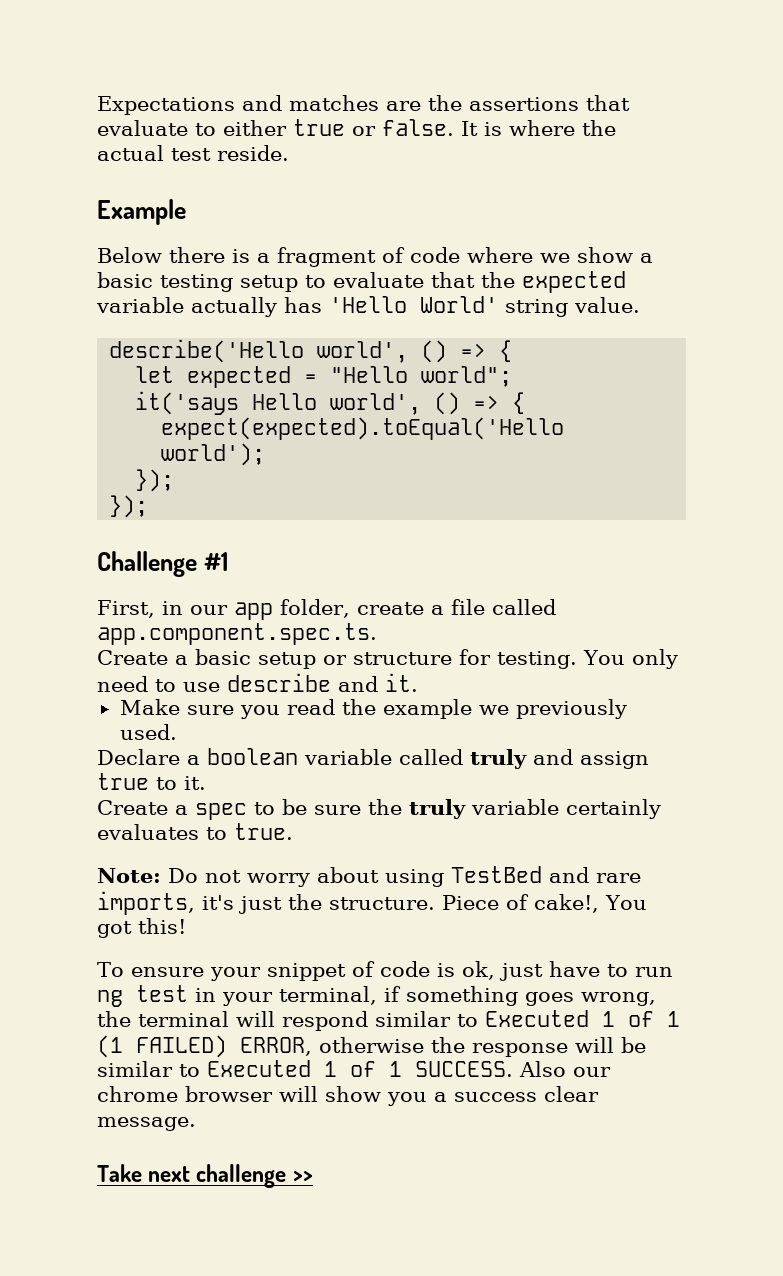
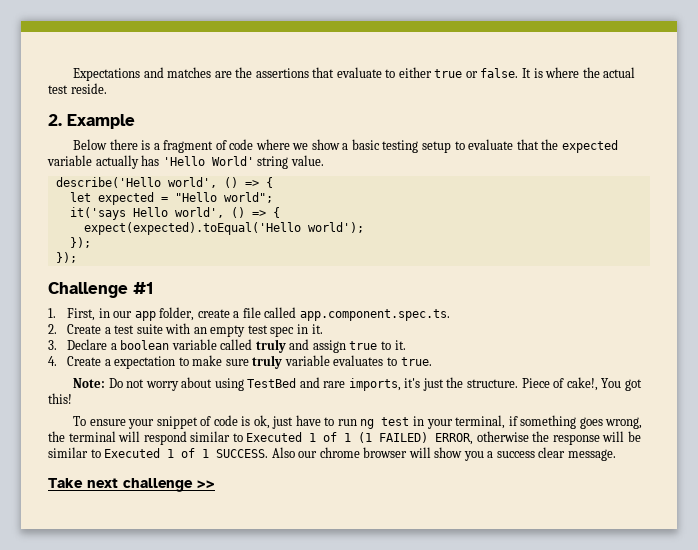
(289, 153) none -> [48,114,62,126] 2.
(228, 561) none -> [48,308,56,318] 1.
[97,649,678,669] [97,673,418,692] [119,699,627,719] [119,724,177,740] Create a basic setup or structure for testing. You only need to use describe and it. // Make sure you read the example we previously used. // -> [48,323,323,337] [48,340,57,350] 2. Create a test suite with an empty test spec in it. // 3.
[97,799,402,820] Create a spec to be sure the -> [48,355,249,369] 4. Create a expectation to make sure
[566,799,661,819] certainly -> (330, 360) none

